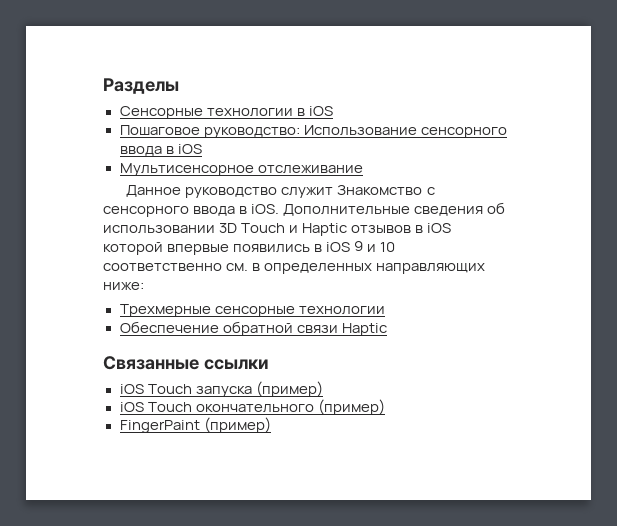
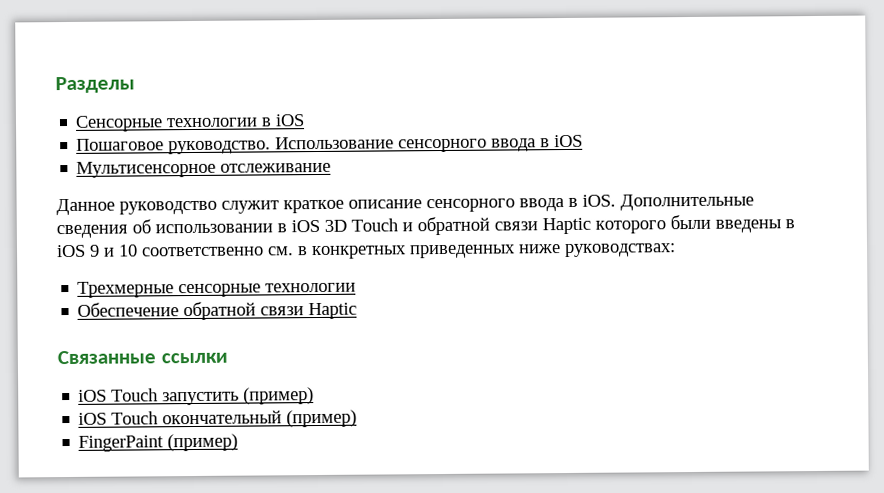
[203,127,300,138] руководство: -> [168,140,272,155] руководство.
[337,185,435,195] Знакомство с -> [283,199,422,214] краткое описание
(215, 229) none -> [277,219,320,233] в iOS
[302,223,452,236] [103,242,311,255] Haptic отзывов в iOS которой впервые появились -> [417,214,781,236] обратной связи Haptic которого были введены
[264,263,486,274] [103,282,144,290] определенных направляющих ниже: -> [311,243,676,260] конкретных приведенных ниже руководствах:
[195,386,252,397] запуска -> [162,391,240,406] запустить
[195,404,314,413] окончательного -> [162,410,283,425] окончательный

